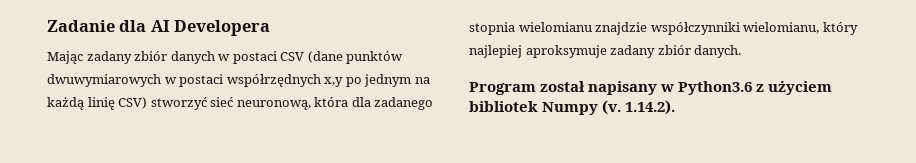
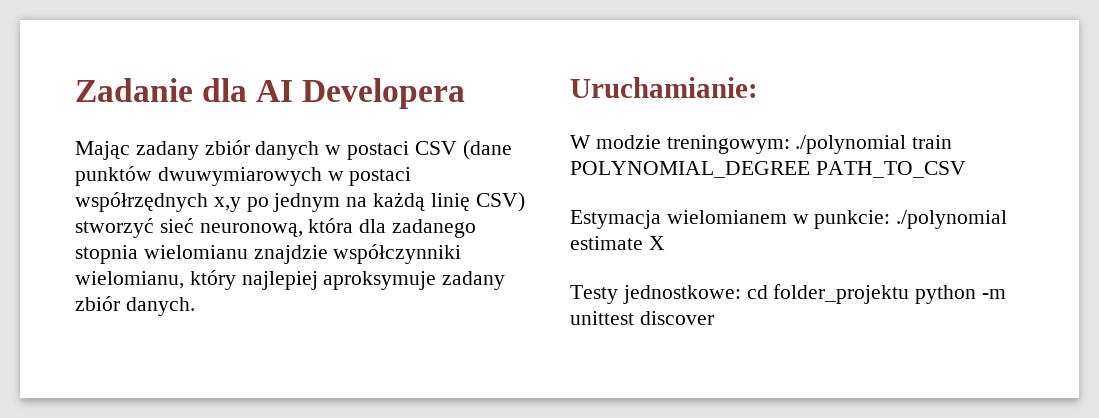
[469,80,833,95] [469,100,676,115] Program został napisany w Python3.6 z użyciem bibliotek Numpy (v. 1.14.2). -> [570,77,758,98] [570,135,953,154] [570,161,966,178] [570,210,1008,229] [570,236,665,250] [570,284,1007,304] [570,311,714,325] Uruchamianie: // W modzie treningowym: ./polynomial train POLYNOMIAL_DEGREE PATH_TO_CSV // Estymacja wielomianem w punkcie: ./polynomial estimate X // Testy jednostkowe: cd folder_projektu python -m unittest discover

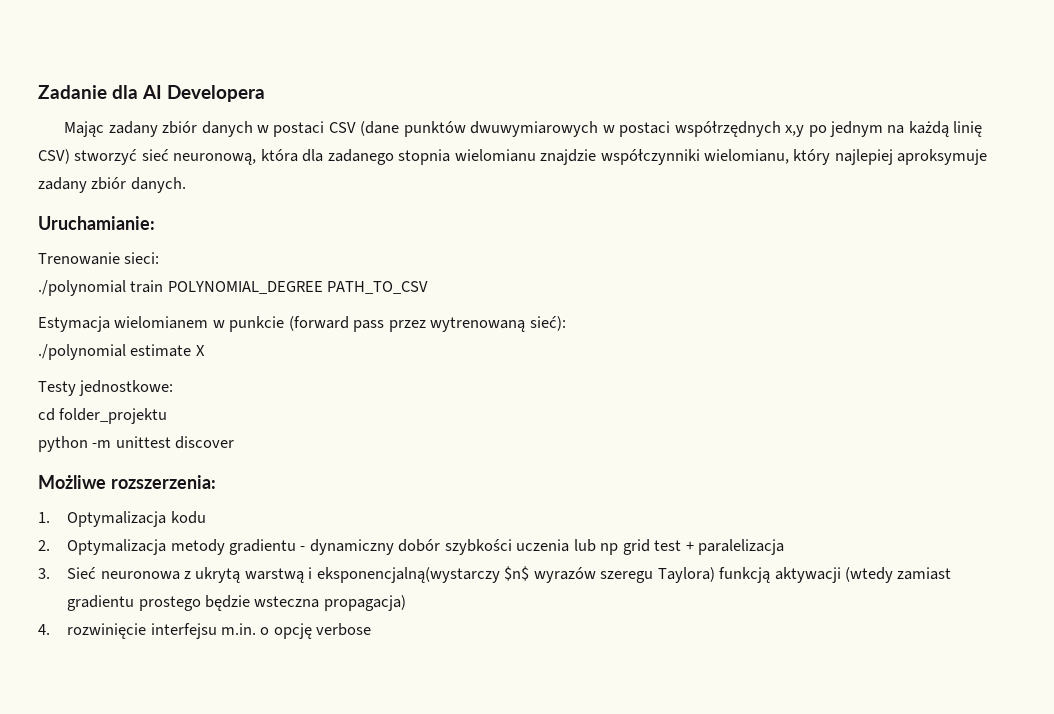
[570,135,790,154] W modzie treningowym: -> [38,252,160,265] Trenowanie sieci: //
[814,210,891,229] punkcie: -> [229,316,566,332] punkcie (forward pass przez wytrenowaną sieć): //
(741, 294) none -> (174, 388) //
(910, 294) none -> (168, 416) //
(714, 318) none -> [38,475,216,489] [38,511,206,527] [38,539,785,555] [38,566,952,583] [67,595,406,611] [38,623,372,639] // Możliwe rozszerzenia: // 1. Optymalizacja kodu // 2. Optymalizacja metody gradientu - dynamiczny dobór szybkości uczenia lub np grid test + paralelizacja // 3. Sieć neuronowa z ukrytą warstwą i eksponencjalną(wystarczy $n$ wyrazów szeregu Taylora) funkcją aktywacji (wtedy zamiast gradientu prostego będzie wsteczna propagacja) // 4. rozwinięcie interfejsu m.in. o opcję verbose

